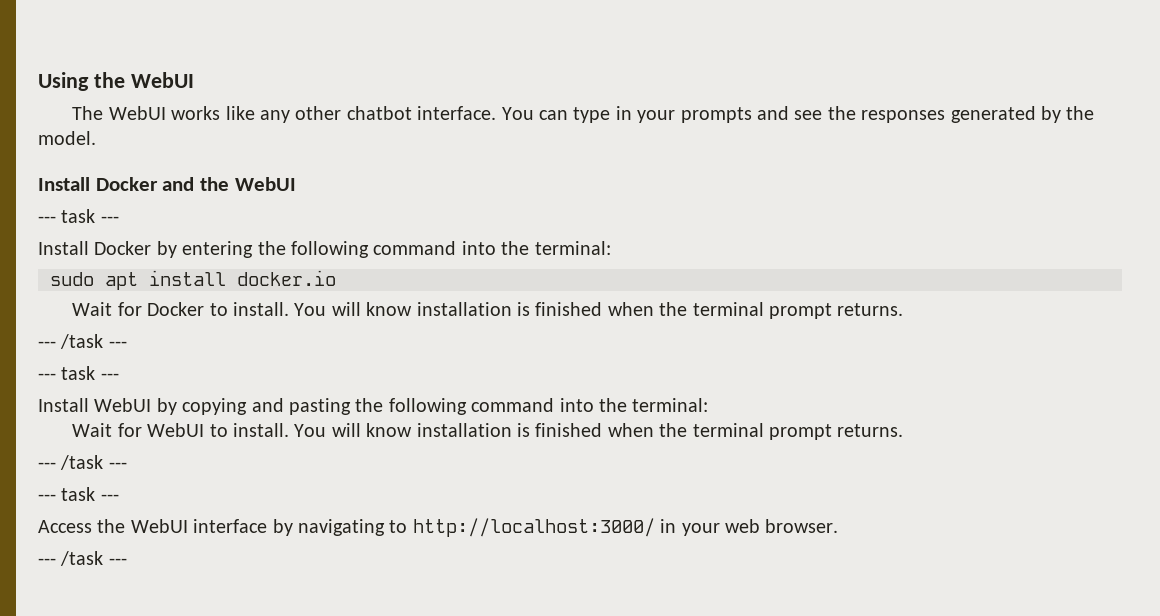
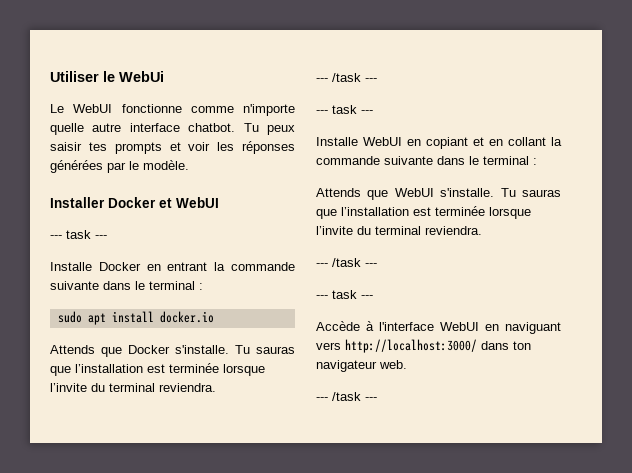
[38,72,194,91] [72,106,1095,123] [38,131,96,145] [38,177,296,191] [38,209,119,223] [38,241,611,258] [50,270,336,290] [72,302,904,319] [38,334,127,349] [38,366,119,380] [38,398,709,415] [72,423,904,440] [38,455,127,470] [38,487,119,501] [38,518,839,537] Using the WebUI // The WebUI works like any other chatbot interface. You can type in your prompts and see the responses generated by the model. // Install Docker and the WebUI // --- task --- // Install Docker by entering the following command into the terminal: // sudo apt install docker.io // Wait for Docker to install. You will know installation is finished when the terminal prompt returns. // --- /task --- // --- task --- // Install WebUI by copying and pasting the following command into the terminal: // Wait for WebUI to install. You will know installation is finished when the terminal prompt returns. // --- /task --- // --- task --- // Access the WebUI interface by navigating to http://localhost:3000/ in your web browser. -> [50,71,164,82] [50,104,295,116] [50,123,295,135] [50,141,295,154] [50,160,189,173] [50,197,219,208] [50,230,107,239] [50,262,295,271] [50,281,203,290] [57,311,214,325] [50,345,295,357] [50,363,265,376] [50,383,216,392] [316,73,377,82] [316,105,373,114] [316,137,562,149] [316,156,537,165] [316,188,561,200] [316,206,531,219] [316,226,482,235] [316,258,377,267] [316,290,373,299] [316,321,561,334] [316,339,531,353] [316,360,407,372] Utiliser le WebUi // Le WebUI fonctionne comme n'importe quelle autre interface chatbot. Tu peux saisir tes prompts et voir les réponses générées par le modèle. // Installer Docker et WebUI // --- task --- // Installe Docker en entrant la commande suivante dans le terminal : // sudo apt install docker.io // Attends que Docker s'installe. Tu sauras que l’installation est terminée lorsque l’invite du terminal reviendra. // --- /task --- // --- task --- // Installe WebUI en copiant et en collant la commande suivante dans le terminal : // Attends que WebUI s'installe. Tu sauras que l’installation est terminée lorsque l’invite du terminal reviendra. // --- /task --- // --- task --- // Accède à l'interface WebUI en naviguant vers http://localhost:3000/ dans ton navigateur web.

